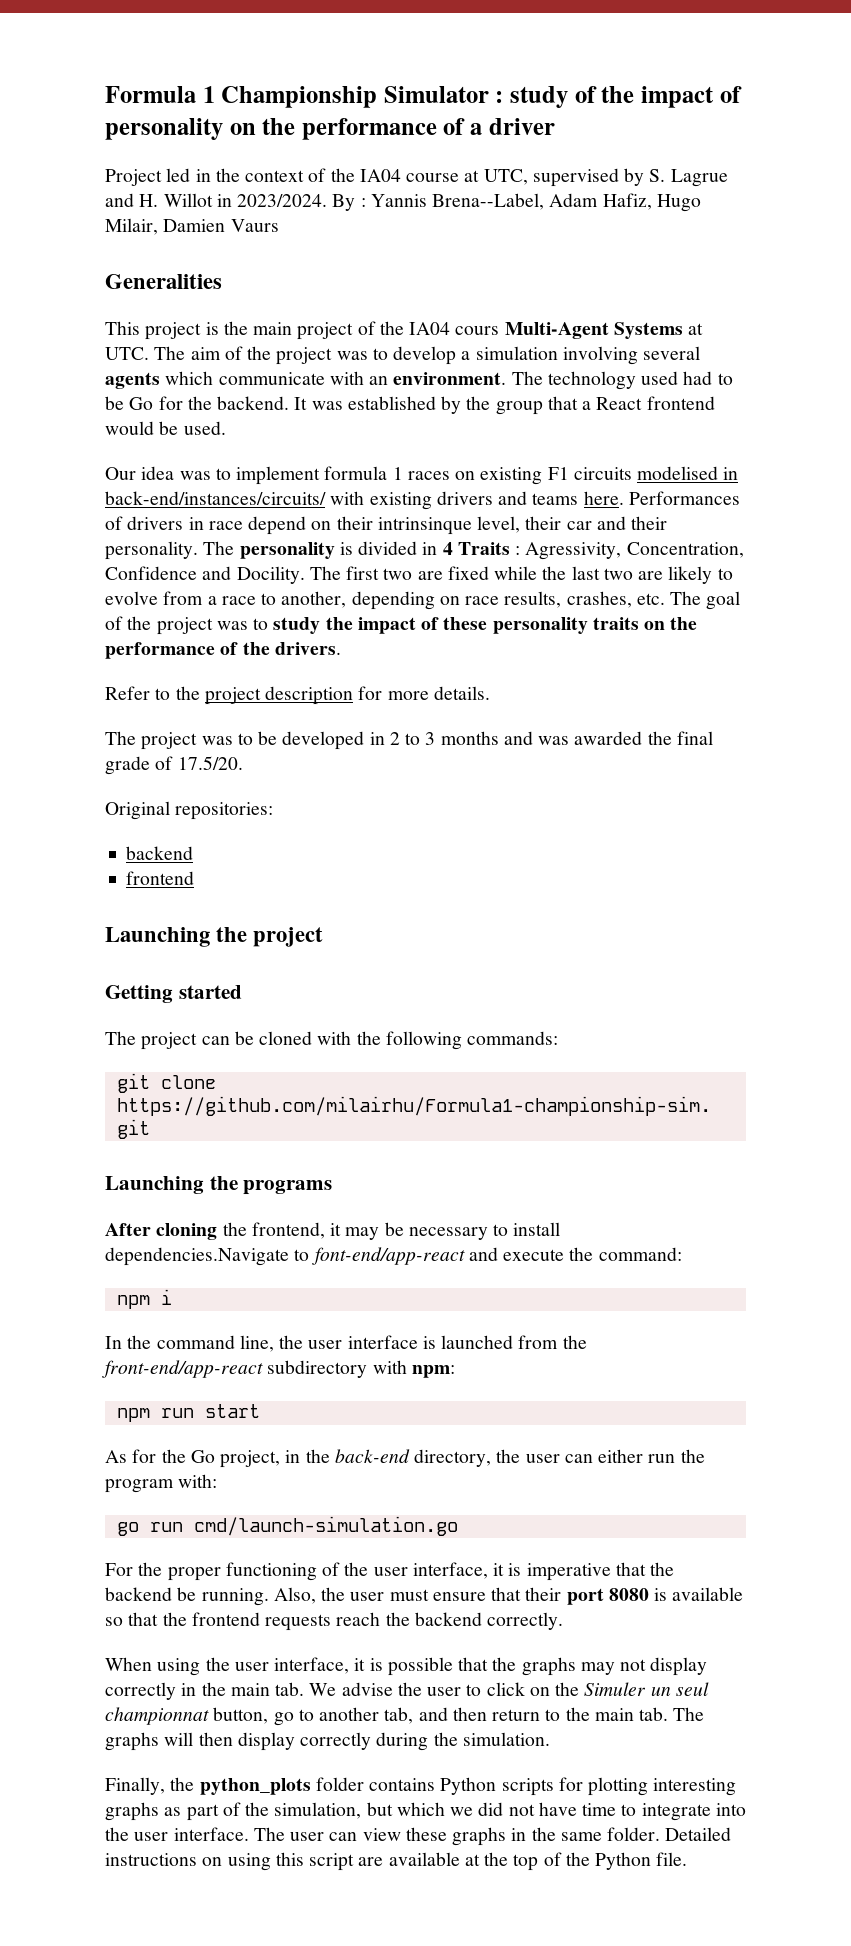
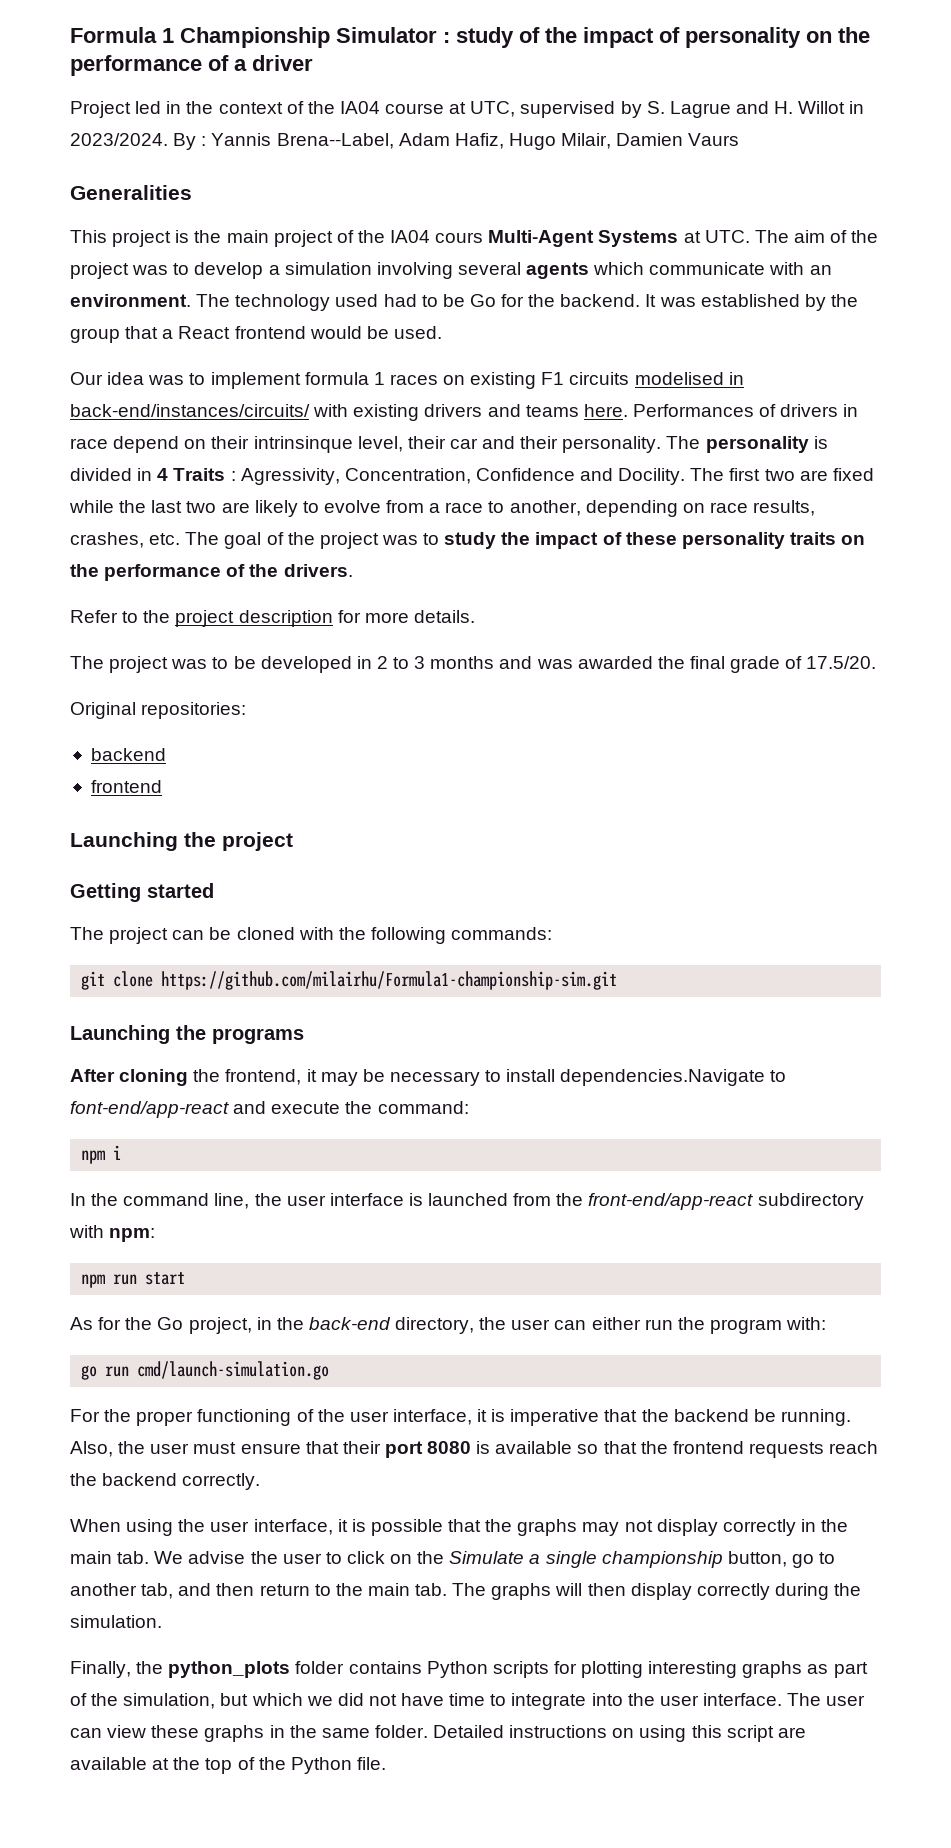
[584,1682,709,1696] [105,1707,209,1725] Simuler un seul championnat -> [449,1551,723,1568] Simulate a single championship

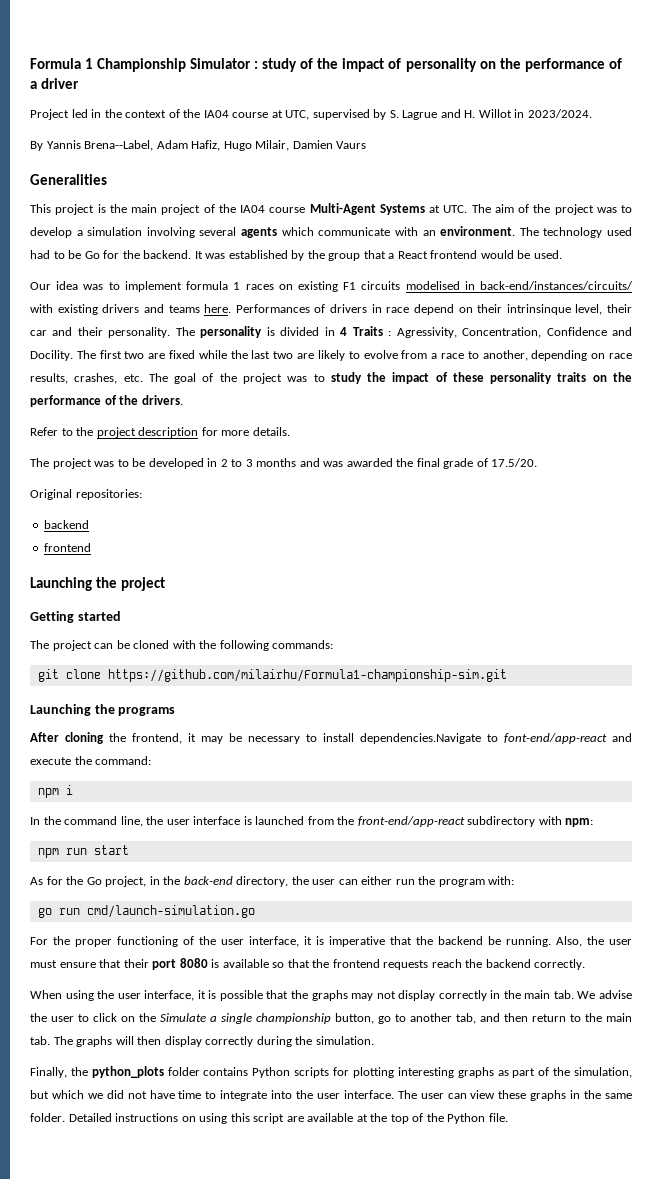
[173,133,207,150] By : -> [30,141,43,151] // By
[435,232,484,243] cours -> [269,207,306,213] course

